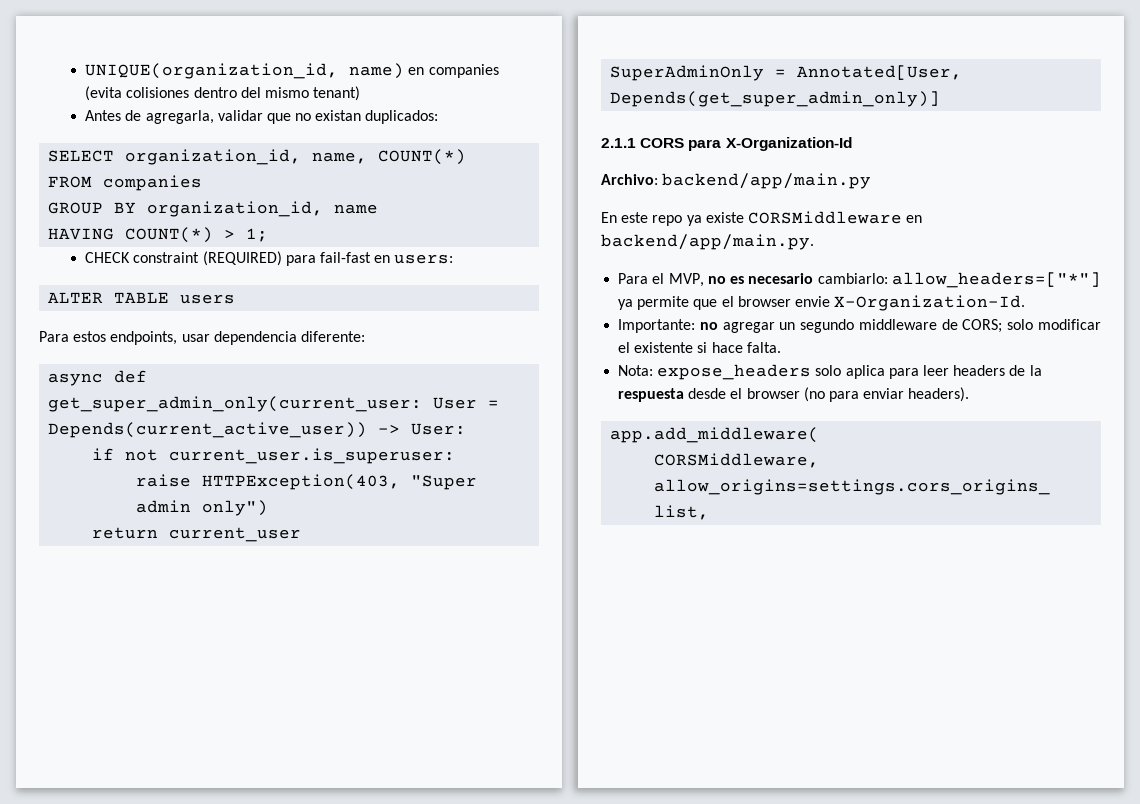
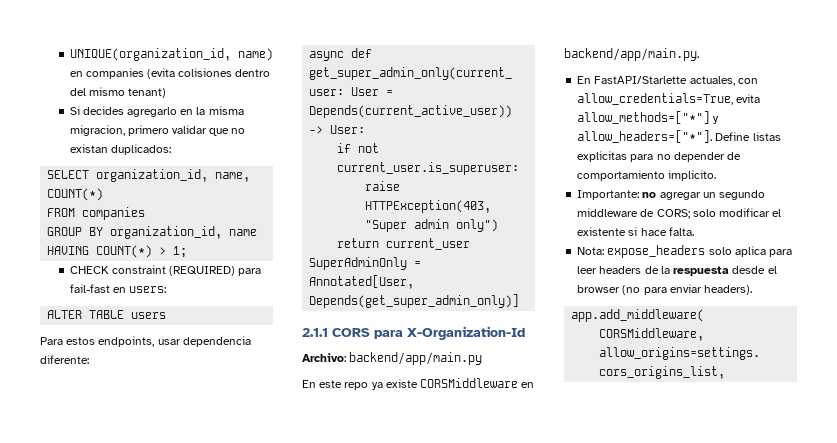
[85,110,214,124] Antes de agregarla, -> [69,106,244,117] [69,125,169,136] Si decides agregarlo en la misma migracion, primero
[618,272,1101,288] [618,295,1026,311] Para el MVP, no es necesario cambiarlo: allow_headers=["*"] ya permite que el browser envie X-Organization-Id. -> [577,76,758,86] [577,93,761,105] [577,111,720,124] [577,130,781,143] [577,151,742,162] [577,170,717,181] En FastAPI/Starlette actuales, con allow_credentials=True, evita allow_methods=["*"] y allow_headers=["*"]. Define listas explicitas para no depender de comportamiento implicito.

